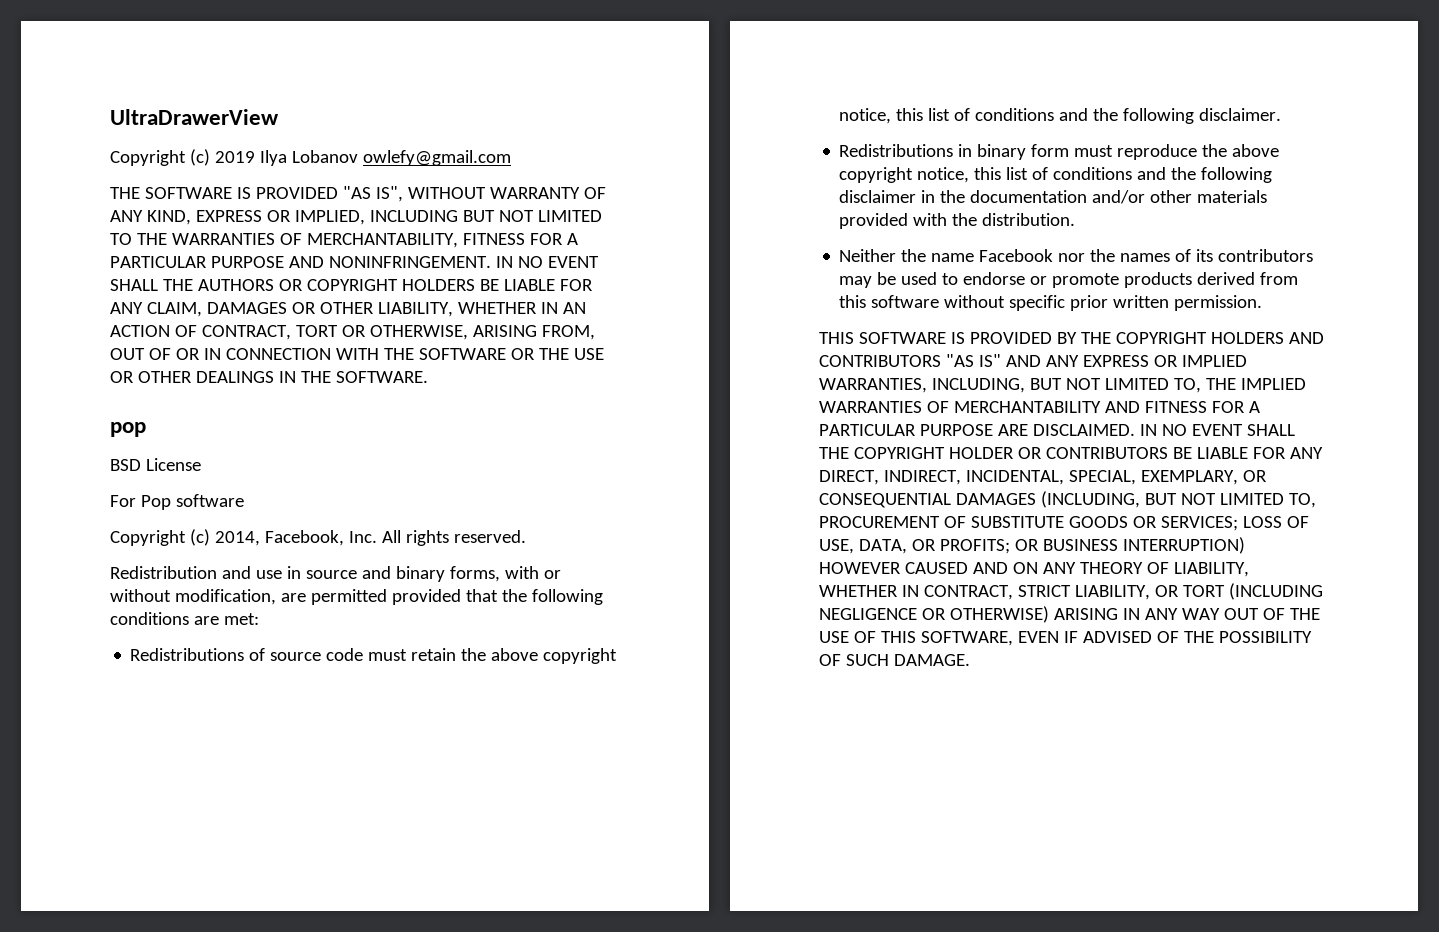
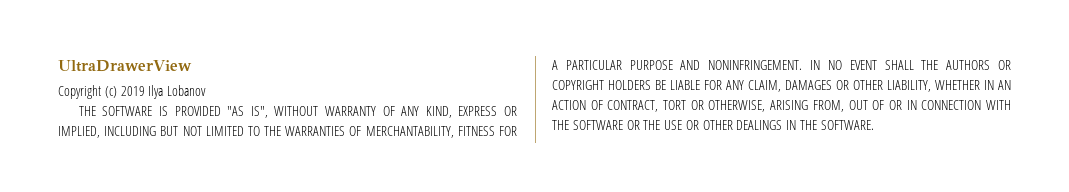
[362,150,511,166] owlefy@gmail.com -> (207, 90) none
[110,422,146,437] [110,458,201,471] [110,494,244,510] [110,529,526,546] [110,566,561,582] [110,589,603,605] [110,612,259,625] [130,648,618,664] [839,108,1282,124] [839,144,1280,160] [839,167,1273,183] [839,190,1268,204] [839,213,1076,229] [839,249,1314,262] [839,272,1299,288] [839,295,1263,311] [819,332,1324,344] [819,354,1247,367] [819,378,1306,393] [819,401,1260,413] [819,424,1295,436] [819,447,1323,459] [819,470,1267,485] [819,491,1316,508] [819,516,1309,531] [819,537,1245,554] [819,562,1249,577] [819,583,1323,600] [819,606,1320,623] [819,631,1312,646] [819,654,970,666] // pop // BSD License // For Pop software // Copyright (c) 2014, Facebook, Inc. All rights reserved. // Redistribution and use in source and binary forms, with or without modification, are permitted provided that the following conditions are met: // Redistributions of source code must retain the above copyright notice, this list of conditions and the following disclaimer. // Redistributions in binary form must reproduce the above copyright notice, this list of conditions and the following disclaimer in the documentation and/or other materials provided with the distribution. // Neither the name Facebook nor the names of its contributors may be used to endorse or promote products derived from this software without specific prior written permission. // THIS SOFTWARE IS PROVIDED BY THE COPYRIGHT HOLDERS AND CONTRIBUTORS "AS IS" AND ANY EXPRESS OR IMPLIED WARRANTIES, INCLUDING, BUT NOT LIMITED TO, THE IMPLIED WARRANTIES OF MERCHANTABILITY AND FITNESS FOR A PARTICULAR PURPOSE ARE DISCLAIMED. IN NO EVENT SHALL THE COPYRIGHT HOLDER OR CONTRIBUTORS BE LIABLE FOR ANY DIRECT, INDIRECT, INCIDENTAL, SPECIAL, EXEMPLARY, OR CONSEQUENTIAL DAMAGES (INCLUDING, BUT NOT LIMITED TO, PROCUREMENT OF SUBSTITUTE GOODS OR SERVICES; LOSS OF USE, DATA, OR PROFITS; OR BUSINESS INTERRUPTION) HOWEVER CAUSED AND ON ANY THEORY OF LIABILITY, WHETHER IN CONTRACT, STRICT LIABILITY, OR TORT (INCLUDING NEGLIGENCE OR OTHERWISE) ARISING IN ANY WAY OUT OF THE USE OF THIS SOFTWARE, EVEN IF ADVISED OF THE POSSIBILITY OF SUCH DAMAGE. -> (874, 125) none

